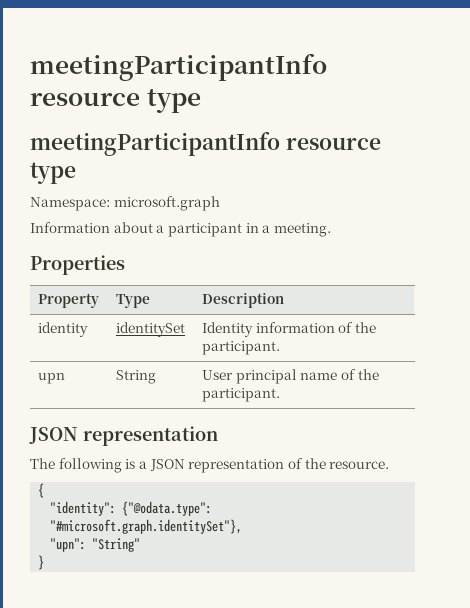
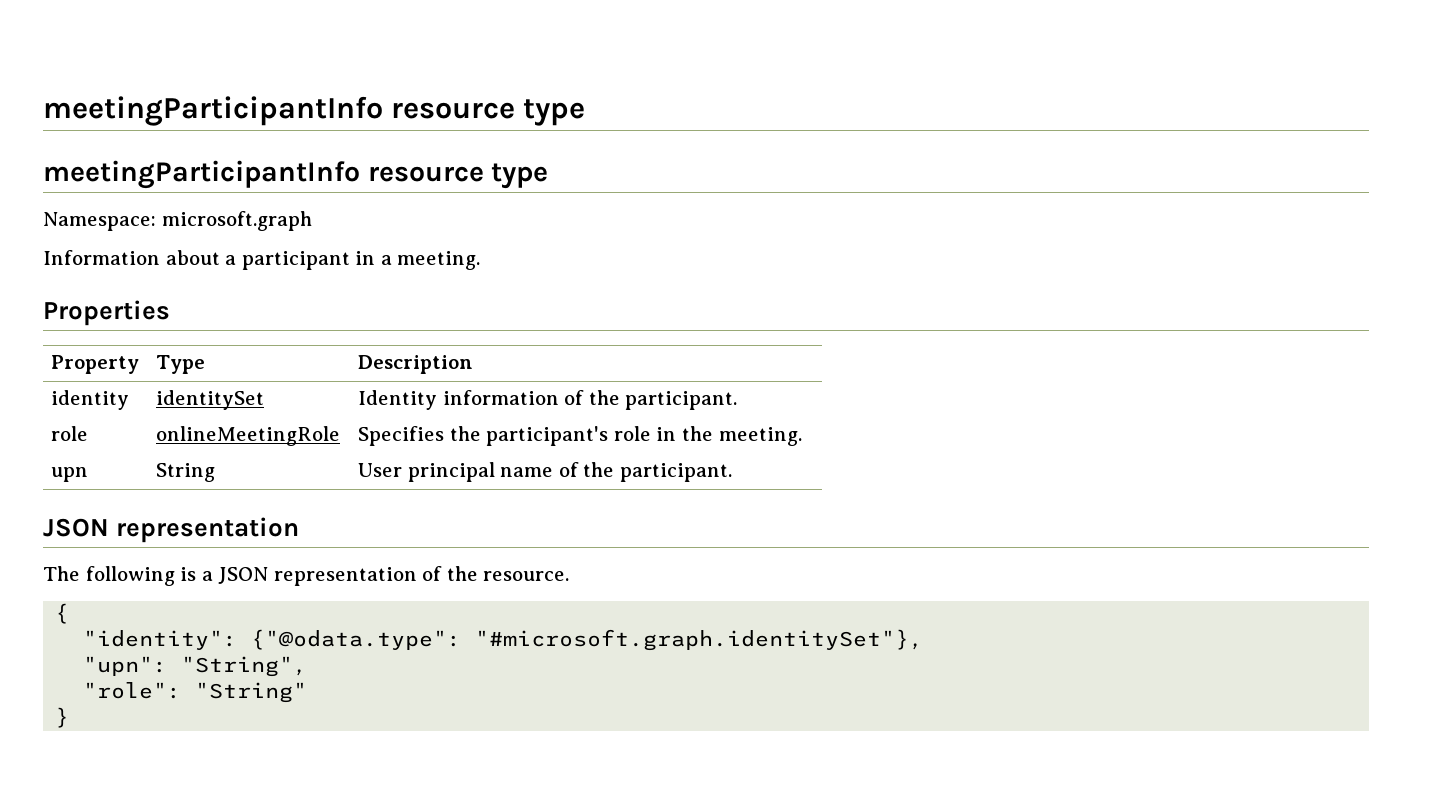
(281, 348) none -> [51,426,89,441] [156,426,341,446] [358,426,802,446] // role | onlineMeetingRole | Specifies the participant's role in the meeting.
(87, 545) none -> [181,656,308,677] [83,682,182,699] "String", // "role":

